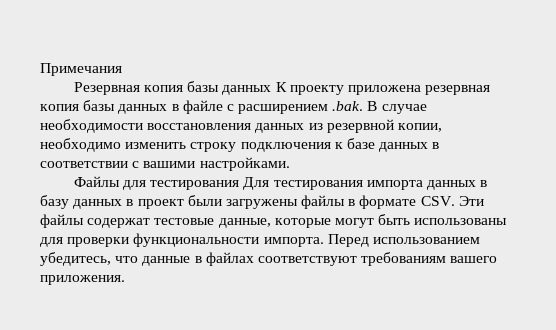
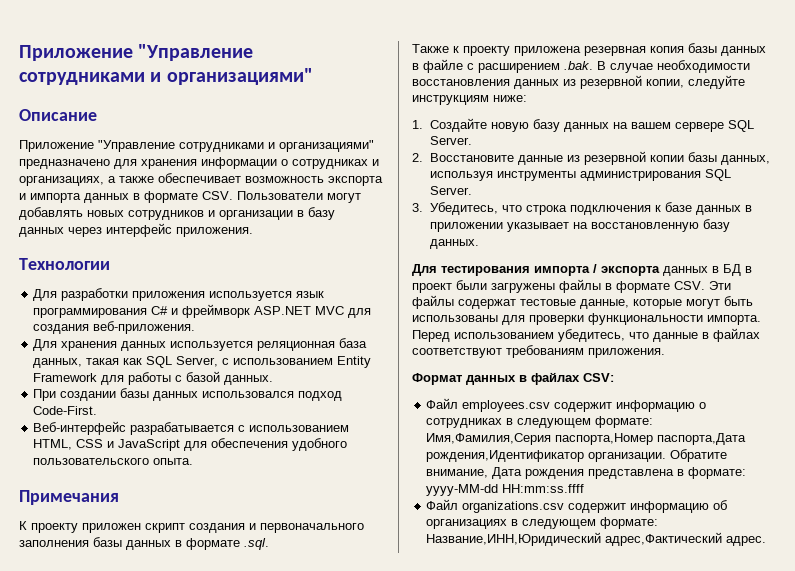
[40,63,122,76] [73,81,287,95] Примечания // Резервная копия базы данных К -> [19,44,254,61] [19,68,313,85] [19,109,97,121] [19,140,374,152] [19,157,379,169] [19,173,383,186] [19,191,361,203] [19,207,335,220] [19,223,253,237] [19,258,110,270] [33,288,325,301] [33,304,372,318] [33,321,196,334] [33,338,368,351] [33,356,372,368] [33,371,274,385] [33,388,343,401] [33,406,98,415] [33,421,350,435] [33,438,348,451] [33,458,194,465] [19,490,119,505] [19,521,364,533] [19,537,269,550] [412,44,459,53] Приложение "Управление сотрудниками и организациями" // Описание // Приложение "Управление сотрудниками и организациями" предназначено для хранения информации о сотрудниках и организациях, а также обеспечивает возможность экспорта и импорта данных в формате CSV. Пользователи могут добавлять новых сотрудников и организации в базу данных через интерфейс приложения. // Технологии // Для разработки приложения используется язык программирования C# и фреймворк ASP.NET MVC для создания веб-приложения. // Для хранения данных используется реляционная база данных, такая как SQL Server, с использованием Entity Framework для работы с базой данных. // При создании базы данных использовался подход Code-First. // Веб-интерфейс разрабатывается с использованием HTML, CSS и JavaScript для обеспечения удобного пользовательского опыта. // Примечания // К проекту приложен скрипт создания и первоначального заполнения базы данных в формате .sql. // Также к
[40,138,237,152] необходимо изменить строку -> [688,75,745,89] [412,95,527,105] [412,118,755,132] [430,136,473,145] [412,151,771,165] [430,169,732,181] [430,186,473,195] [412,202,568,215] следуйте инструкциям ниже: // 1. Создайте новую базу данных на вашем сервере SQL Server. // 2. Восстановите данные из резервной копии базы данных, используя инструменты администрирования SQL Server. // 3. Убедитесь, что строка
[40,157,290,171] [73,176,488,190] [40,195,123,209] соответствии с вашими настройками. // Файлы для тестирования Для тестирования импорта данных в базу данных -> [430,219,731,232] [430,239,480,249] [412,264,741,276] приложении указывает на восстановленную базу данных. // Для тестирования импорта / экспорта данных в БД
[450,256,498,263] [40,275,125,285] вашего приложения. -> [588,348,665,358] [412,372,614,385] [426,398,707,412] [426,416,654,428] [426,433,747,445] [426,449,728,462] [426,467,747,479] [426,484,585,496] [426,499,728,513] [426,517,659,529] [426,532,767,546] приложения. // Формат данных в файлах CSV: // Файл employees.csv содержит информацию о сотрудниках в следующем формате: Имя,Фамилия,Серия паспорта,Номер паспорта,Дата рождения,Идентификатор организации. Обратите внимание, Дата рождения представлена в формате: yyyy-MM-dd HH:mm:ss.ffff // Файл organizations.csv содержит информацию об организациях в следующем формате: Название,ИНН,Юридический адрес,Фактический адрес.

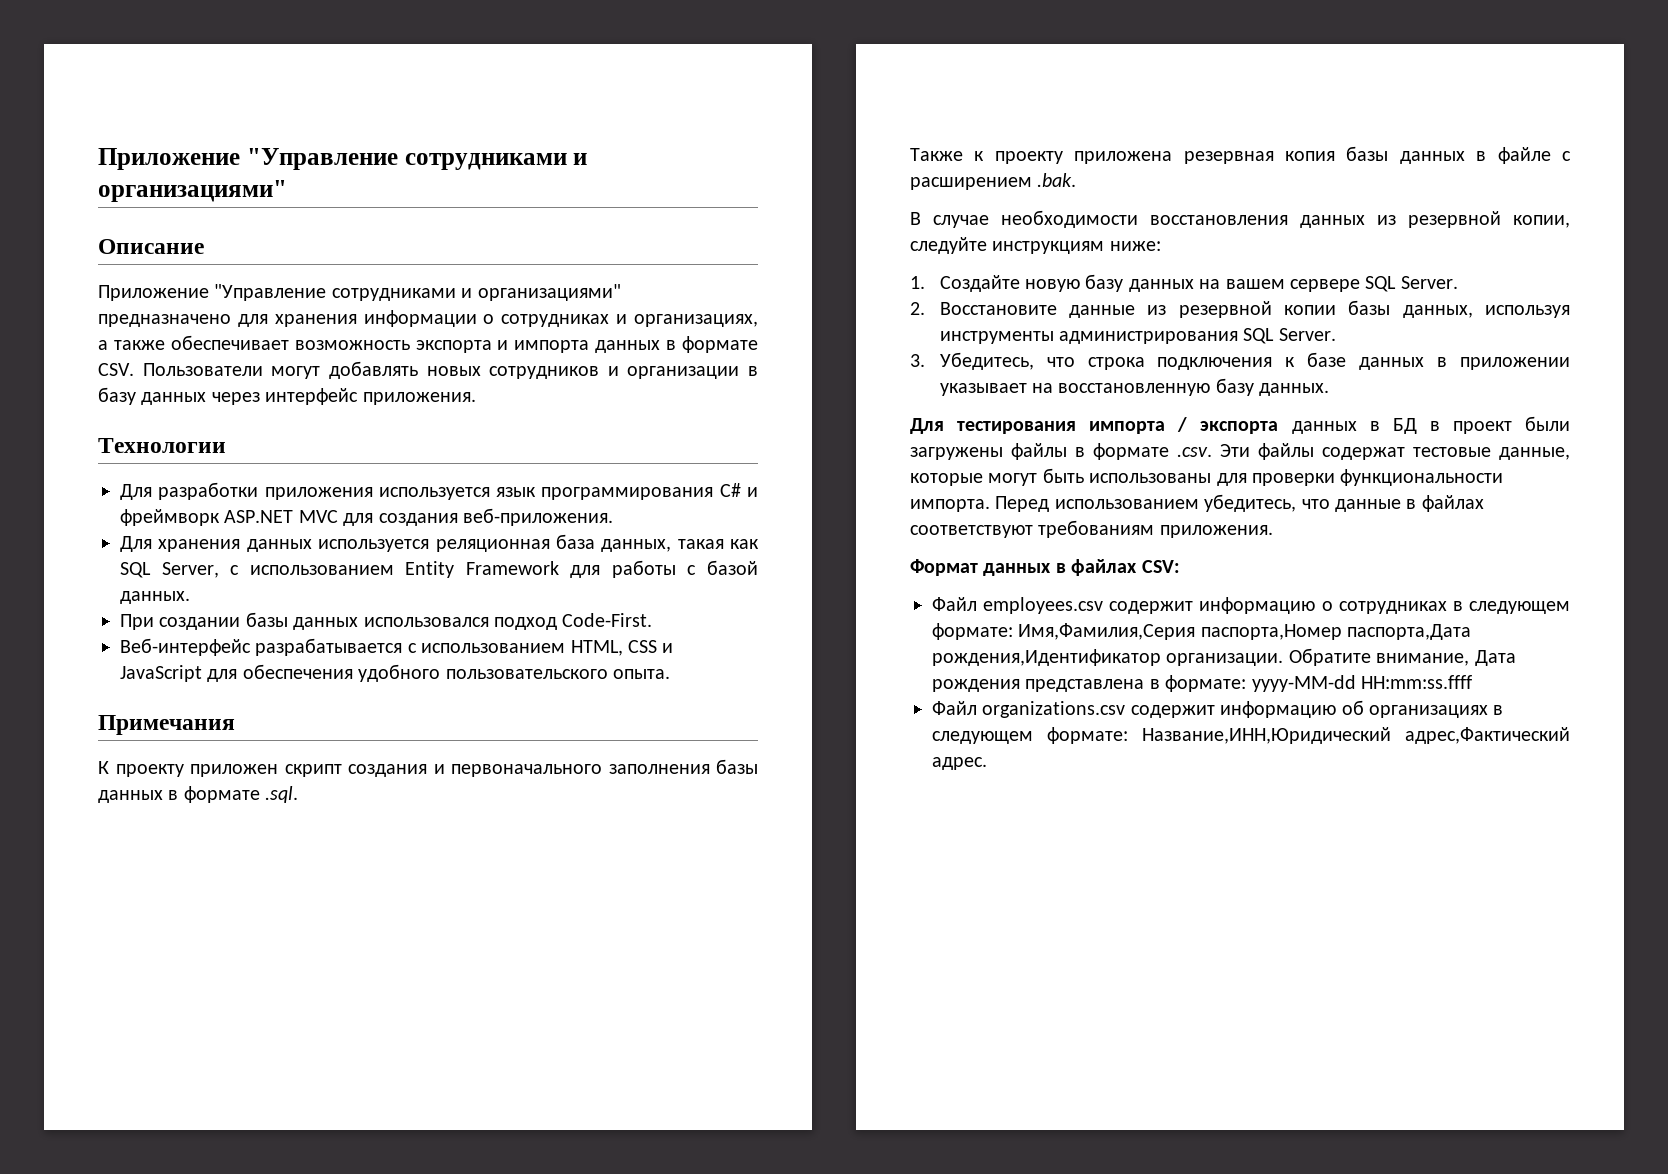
(593, 65) none -> (1077, 180) //
[674,281,705,290] CSV. -> [1177,447,1212,457] .csv.

